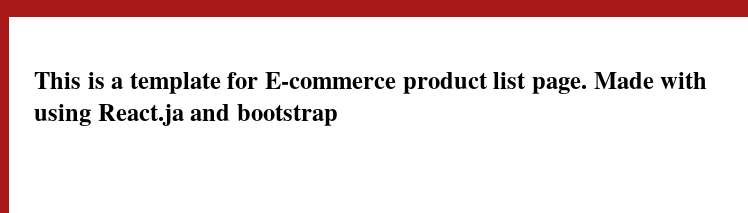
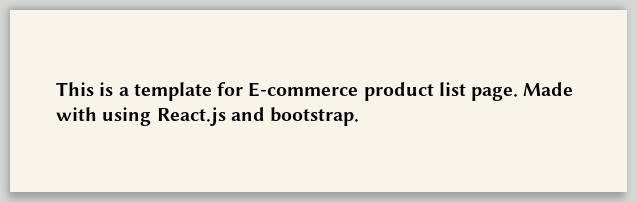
[97,104,338,126] React.ja and bootstrap -> [156,107,360,126] React.js and bootstrap.

